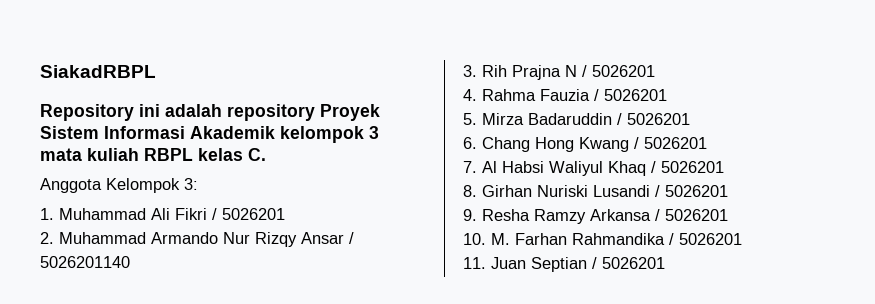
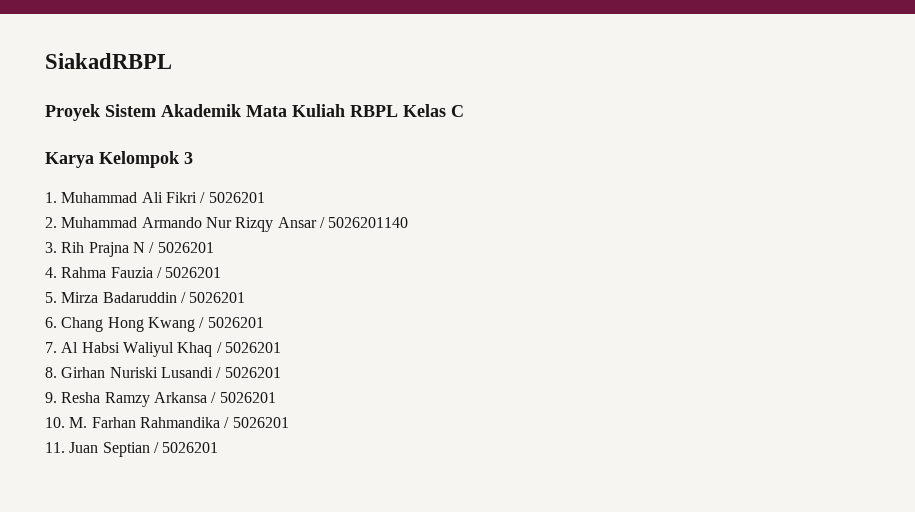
[40,104,380,121] [40,126,379,143] [40,148,266,161] [40,178,198,193] Repository ini adalah repository Proyek Sistem Informasi Akademik kelompok 3 mata kuliah RBPL kelas C. // Anggota Kelompok 3: -> [45,104,464,121] [45,151,193,168] Proyek Sistem Akademik Mata Kuliah RBPL Kelas C // Karya Kelompok 3

